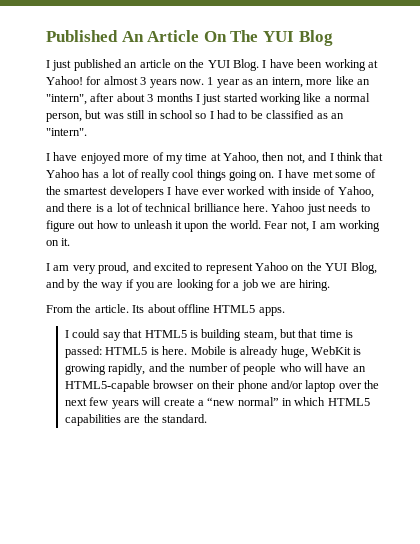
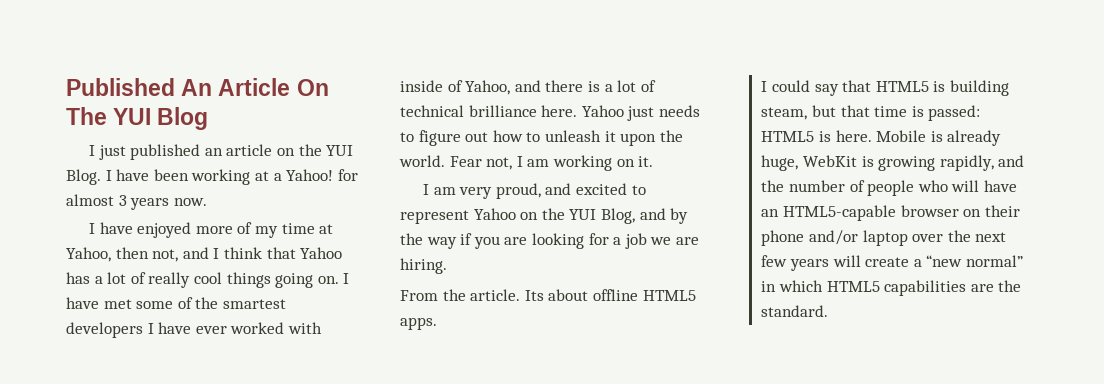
(378, 64) none -> [273,173,282,181] a
[207,76,370,88] [46,93,371,105] [46,110,344,122] [46,128,87,136] 1 year as an intern, more like an "intern", after about 3 months I just started working like a normal person, but was still in school so I had to be classified as an "intern". -> (207, 202) none

